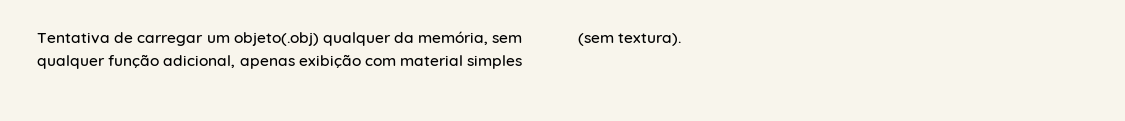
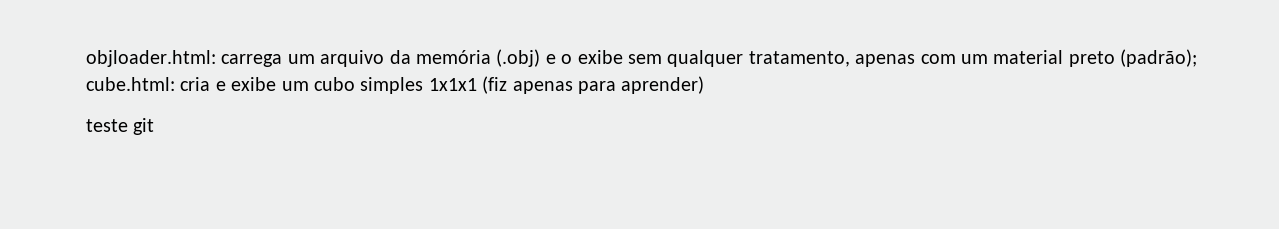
[37,31,523,46] [37,54,523,69] [578,33,682,46] Tentativa de carregar um objeto(.obj) qualquer da memória, sem qualquer função adicional, apenas exibição com material simples (sem textura). -> [86,49,1198,67] [86,76,705,94] [86,118,155,135] objloader.html: carrega um arquivo da memória (.obj) e o exibe sem qualquer tratamento, apenas com um material preto (padrão); cube.html: cria e exibe um cubo simples 1x1x1 (fiz apenas para aprender) // teste git

